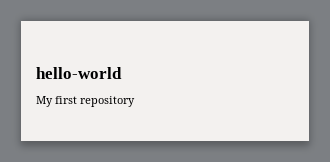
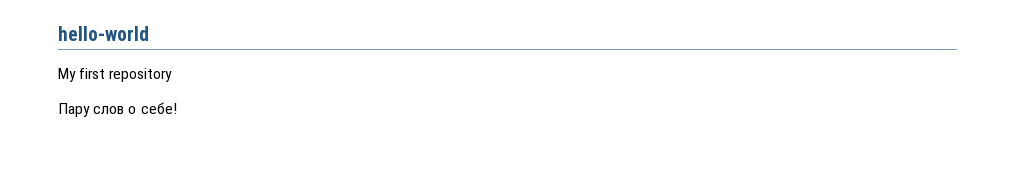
(135, 101) none -> [58,102,177,117] // Пару слов о себе!

